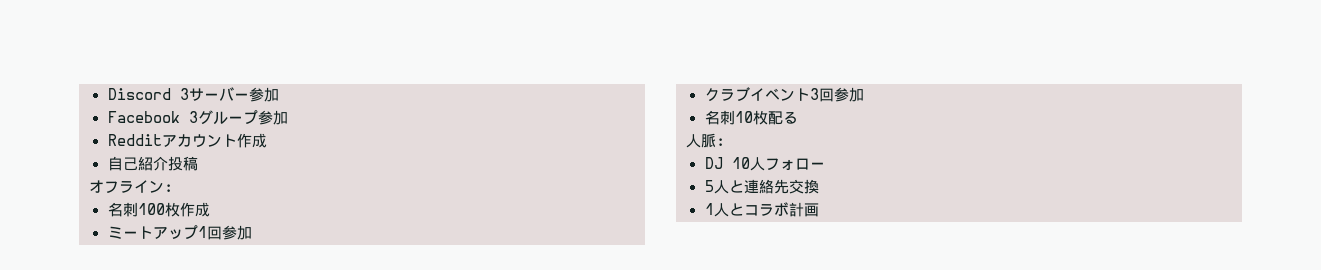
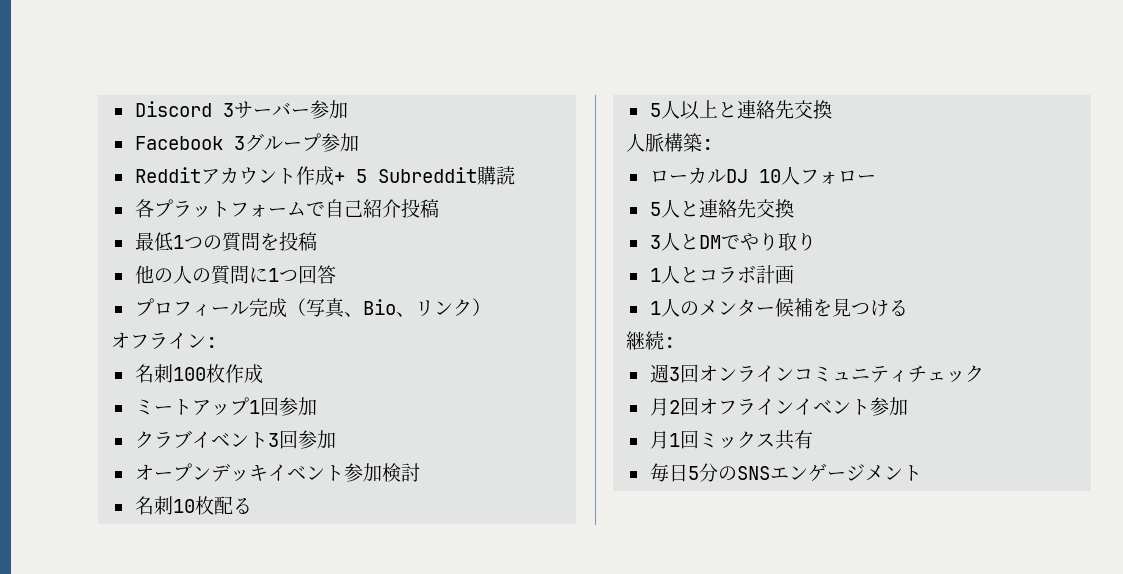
[107,156,198,171] // 自己紹介投稿 -> [333,166,515,185] [134,199,439,218] [134,232,317,252] [134,265,336,285] [134,298,491,318] + 5 Subreddit購読 // 各プラットフォームで自己紹介投稿 // 最低1つの質問を投稿 // 他の人の質問に1つ回答 // プロフィール完成（写真、Bio、リンク）
[704,110,798,125] 名刺10枚配る -> [134,463,420,482] [134,496,252,515] [649,100,832,120] オープンデッキイベント参加検討 // 名刺10枚配る // 5人以上と連絡先交換
[716,138,726,146] : // -> [663,133,713,152] [649,167,726,184] 構築: // ローカル
(819, 186) none -> [649,232,816,251] // 3人とDMでやり取り
(819, 210) none -> [649,298,908,317] [625,331,675,350] [649,364,984,383] [649,397,908,416] [649,430,813,450] [649,463,922,482] // 1人のメンター候補を見つける // 継続: // 週3回オンラインコミュニティチェック // 月2回オフラインイベント参加 // 月1回ミックス共有 // 毎日5分のSNSエンゲージメント

